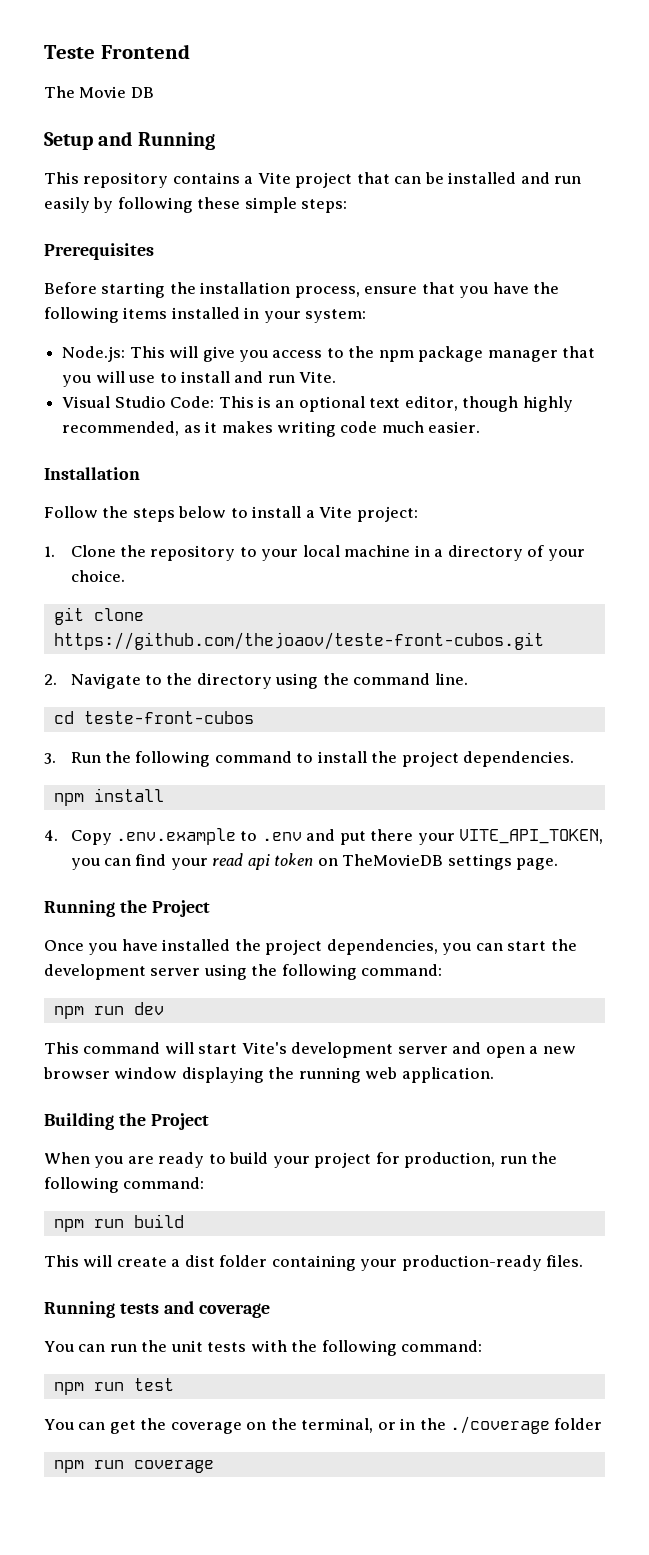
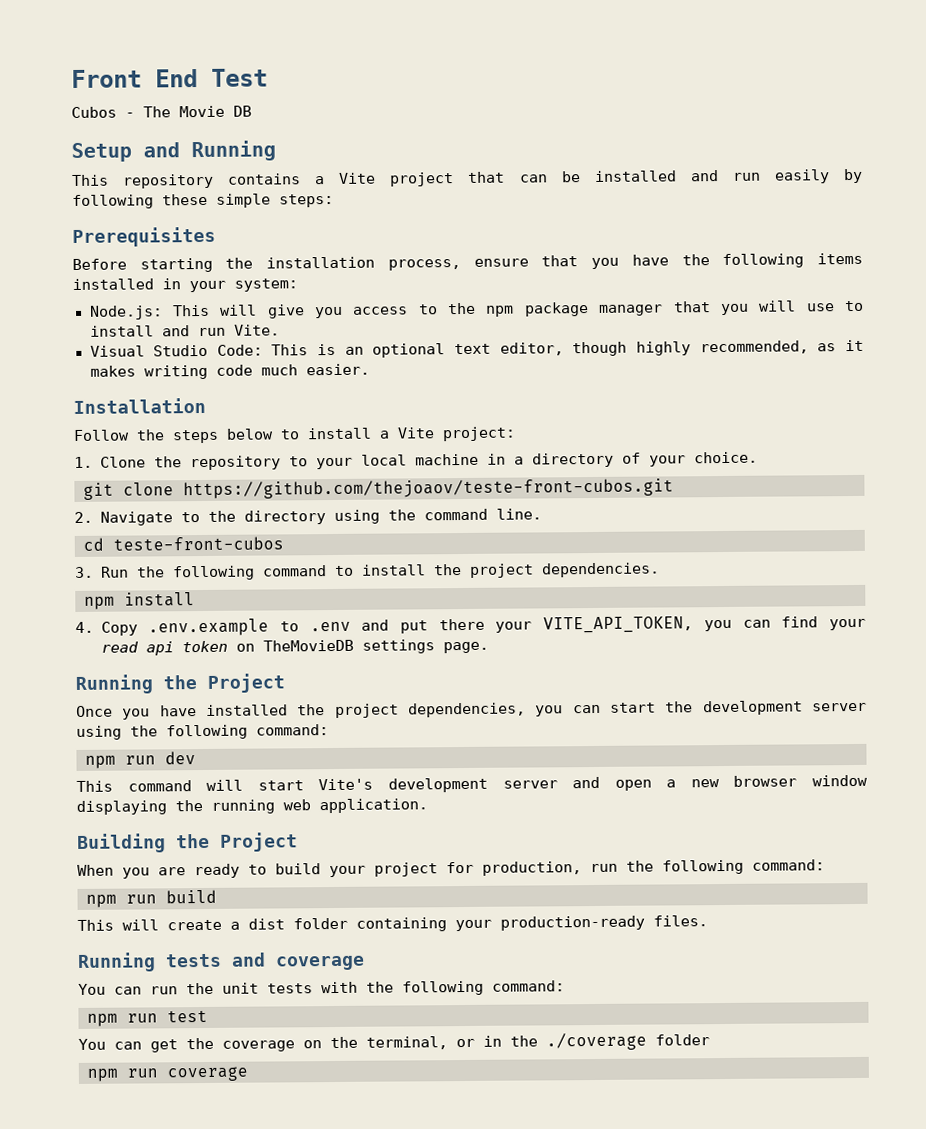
[44,44,190,59] Teste Frontend // -> [71,68,268,88] [71,106,135,118] Front End Test // Cubos -

